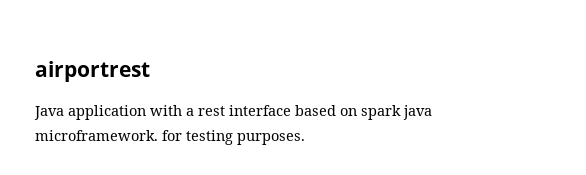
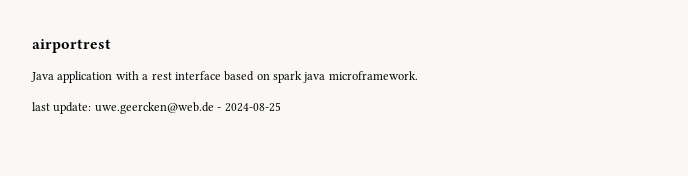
[162,130,305,145] for testing purposes. -> [32,102,281,114] // last update: uwe.geercken@web.de - 2024-08-25

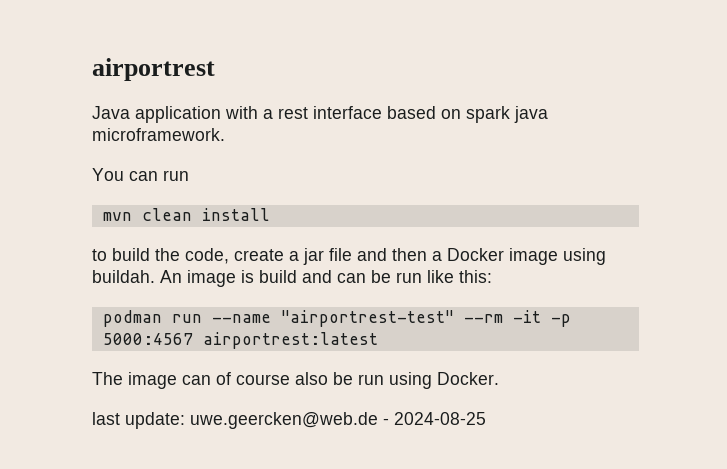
(418, 75) none -> [92,168,189,181] [102,208,270,221] [92,248,606,265] [92,270,492,287] [102,310,571,327] [102,332,378,349] [92,372,499,389] // You can run // mvn clean install // to build the code, create a jar file and then a Docker image using buildah. An image is build and can be run like this: // podman run --name "airportrest-test" --rm -it -p 5000:4567 airportrest:latest // The image can of course also be run using Docker.

